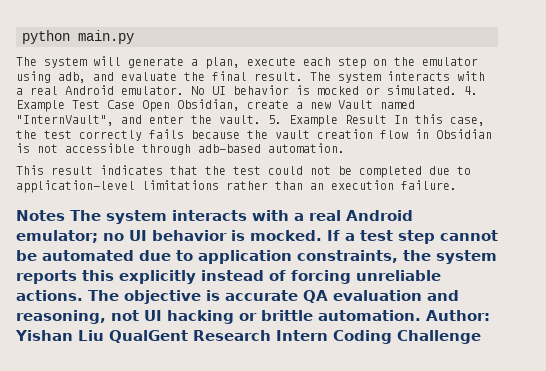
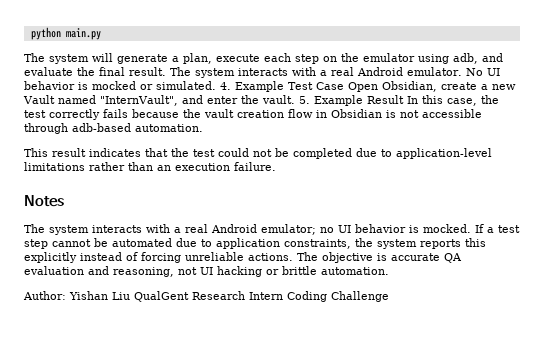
(65, 215) none -> (64, 201) //
(421, 315) none -> (389, 271) //

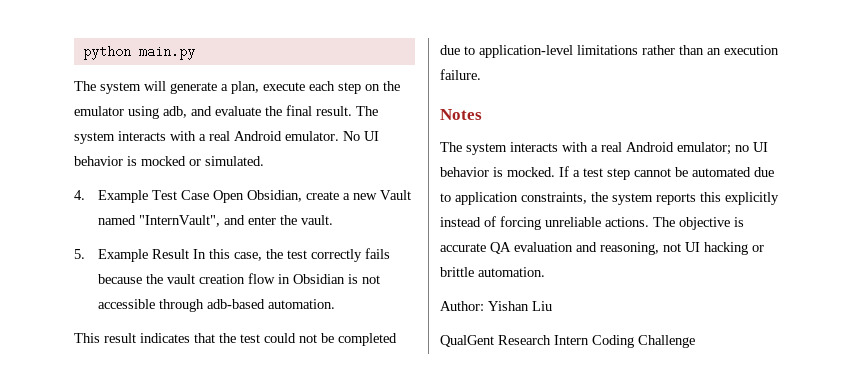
(216, 85) none -> (264, 161) //
(295, 99) none -> (334, 220) //
(130, 296) none -> (552, 306) //

